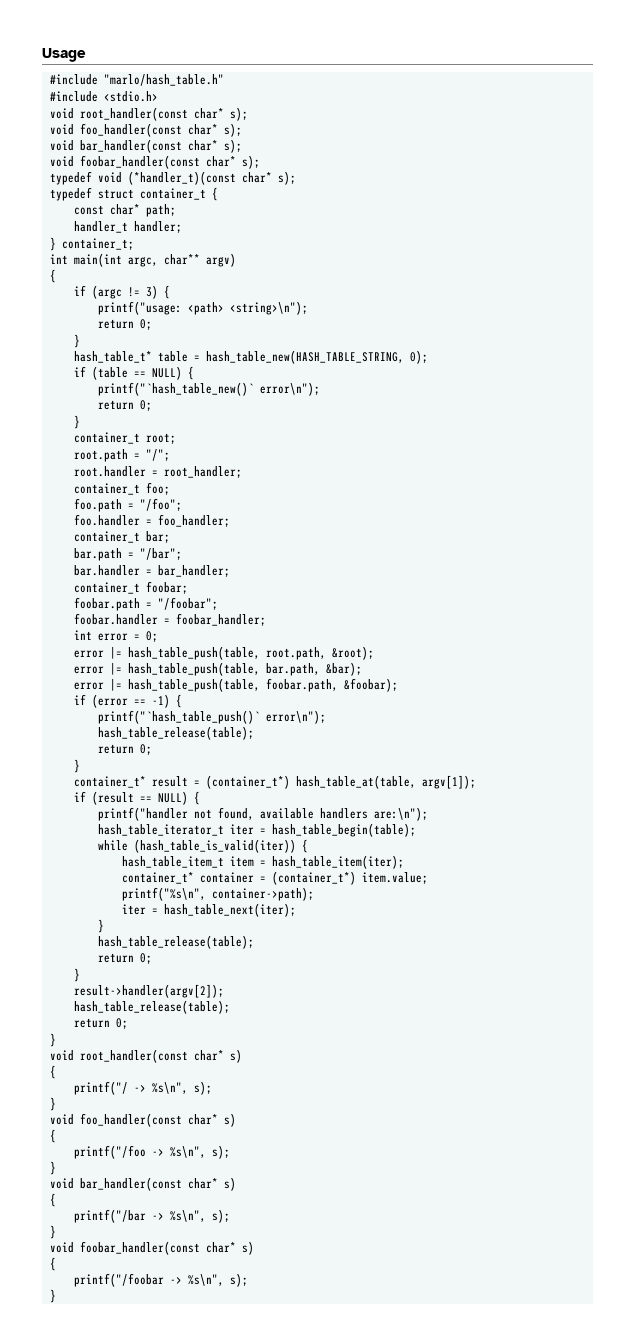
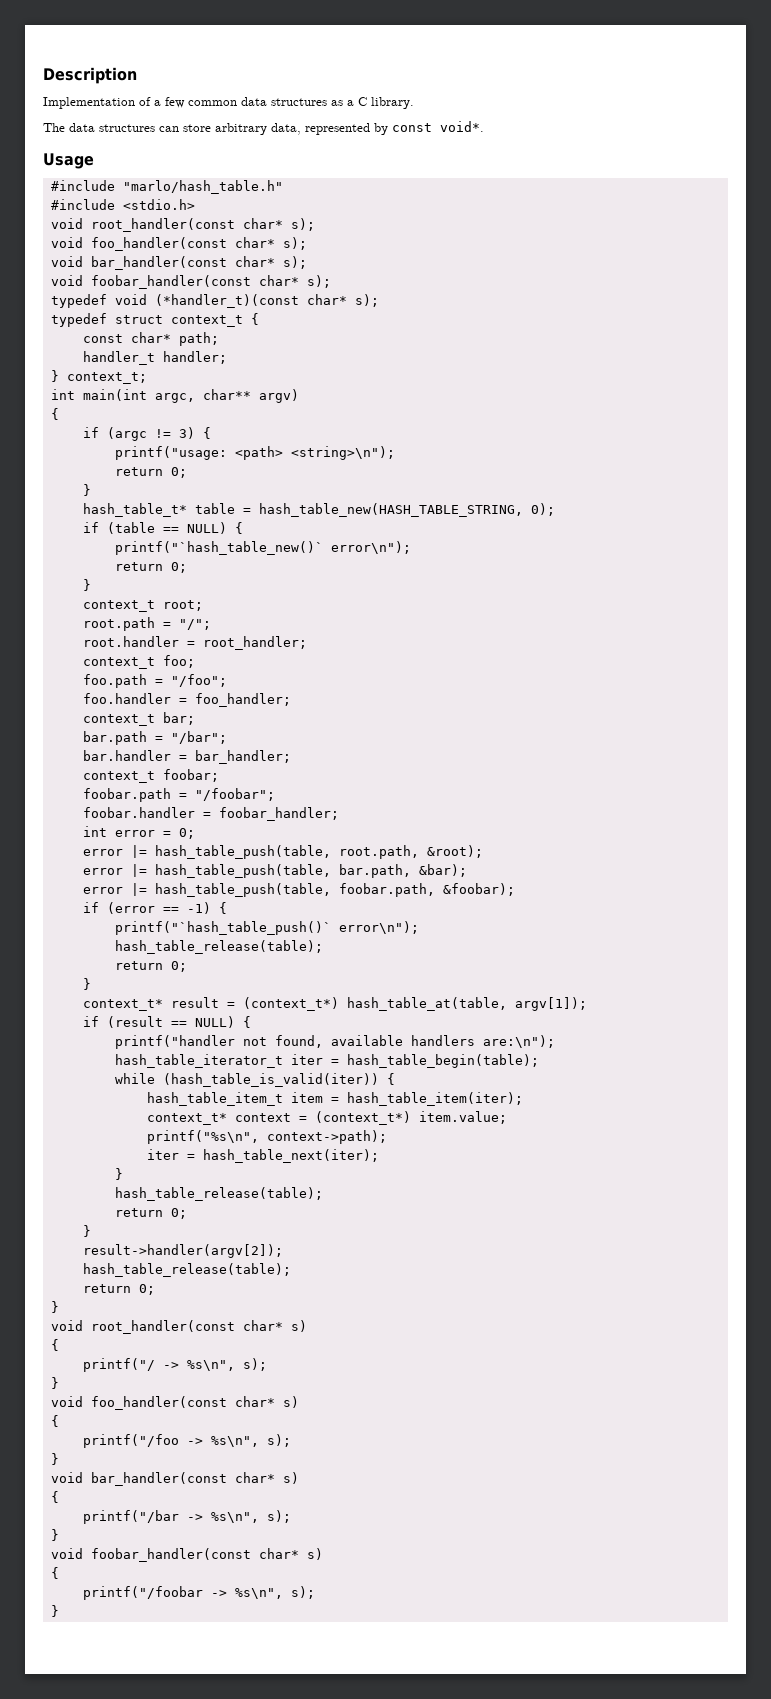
(42, 55) none -> [43,67,137,84] [43,97,414,109] [43,121,484,135] Description // Implementation of a few common data structures as a C library. // The data structures can store arbitrary data, represented by const void*. //
[139,188,206,200] container_t -> [170,315,243,327] context_t
[61,238,134,250] container_t; -> [66,372,147,384] context_t;
[73,432,140,444] container_t -> [82,600,155,612] context_t
[73,483,140,495] container_t -> [82,657,155,669] context_t
[73,531,140,543] container_t -> [82,714,155,726] context_t
[73,582,140,594] container_t -> [82,771,155,783] context_t
[73,776,146,788] container_t* -> [82,999,163,1011] context_t*
[205,775,290,789] (container_t*) -> [242,997,339,1011] (context_t*)
[121,871,356,885] container_t* container = (container_t*) -> [146,1111,411,1125] context_t* context = (context_t*)
[211,887,314,901] container->path); -> [266,1130,387,1144] context->path);

